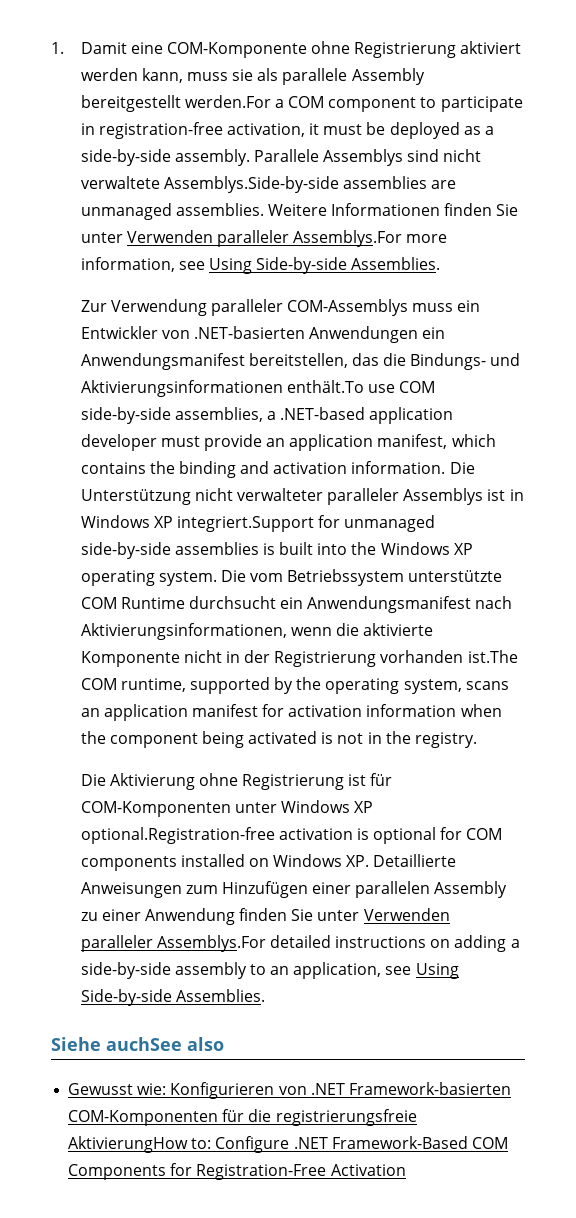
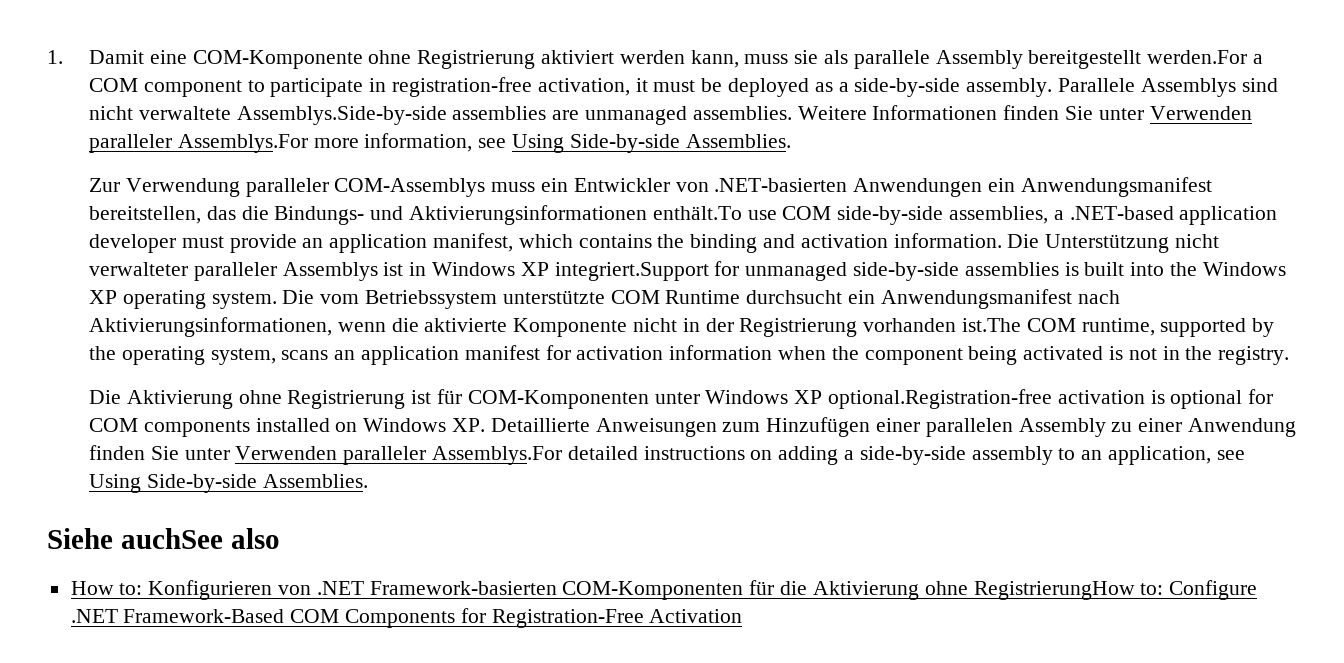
[68,1083,167,1095] Gewusst wie: -> [70,581,143,595] How to:
[275,1109,417,1126] [68,1136,189,1153] registrierungsfreie AktivierungHow -> [812,581,1135,600] Aktivierung ohne RegistrierungHow

